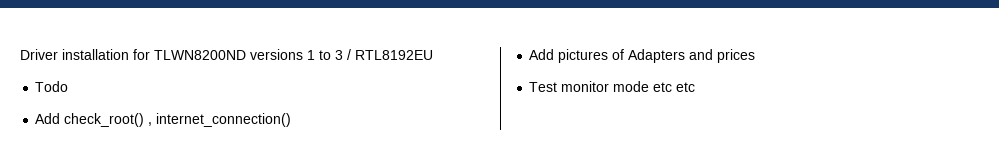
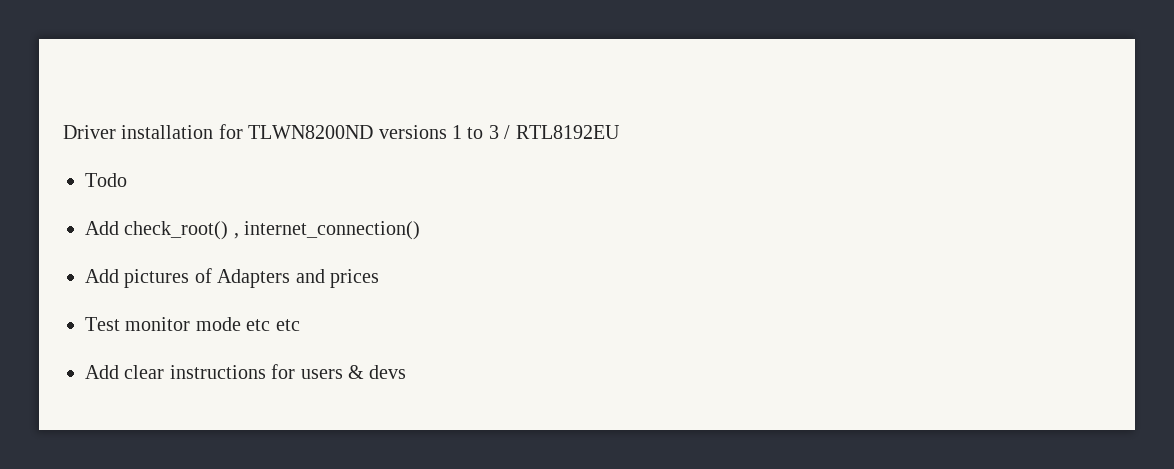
(696, 87) none -> [85,364,407,379] // Add clear instructions for users & devs

